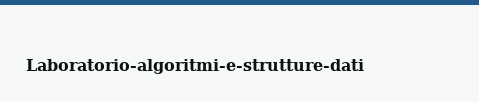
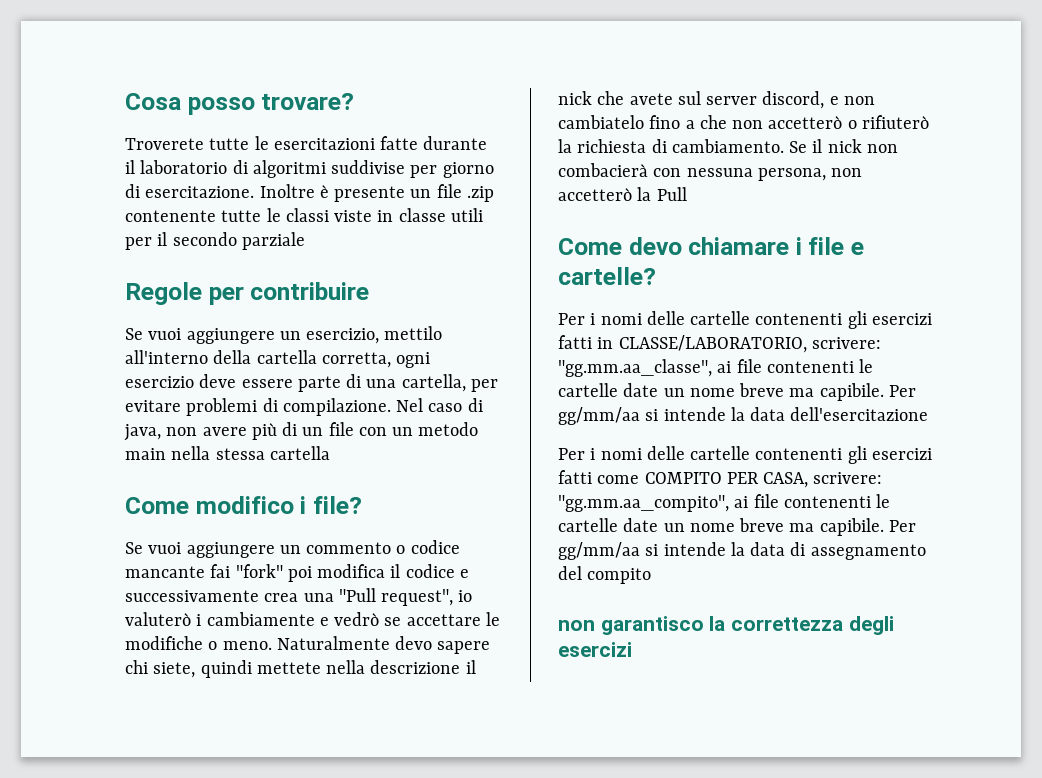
[26,59,364,74] Laboratorio-algoritmi-e-strutture-dati -> [125,93,355,115] [125,136,488,150] [125,160,494,178] [125,184,494,202] [125,208,483,222] [125,232,305,250] [125,282,370,305] [125,326,443,344] [125,350,431,368] [125,374,498,392] [125,398,483,416] [124,422,479,441] [125,446,330,460] [125,496,362,514] [125,540,460,558] [125,564,469,582] [125,588,473,606] [125,612,500,626] [125,636,491,654] [125,660,476,678] [558,91,875,109] [558,115,929,129] [558,139,898,153] [558,163,863,181] [558,187,687,201] [558,237,865,255] [558,267,656,285] [558,311,932,329] [558,335,881,353] [558,359,874,377] [558,383,916,401] [558,407,929,425] [558,446,932,464] [558,470,883,488] [558,494,891,512] [558,518,916,536] [558,542,926,560] [558,566,652,584] [558,616,894,635] [558,642,632,657] Cosa posso trovare? // Troverete tutte le esercitazioni fatte durante il laboratorio di algoritmi suddivise per giorno di esercitazione. Inoltre è presente un file .zip contenente tutte le classi viste in classe utili per il secondo parziale // Regole per contribuire // Se vuoi aggiungere un esercizio, mettilo all'interno della cartella corretta, ogni esercizio deve essere parte di una cartella, per evitare problemi di compilazione. Nel caso di java, non avere più di un file con un metodo main nella stessa cartella // Come modifico i file? // Se vuoi aggiungere un commento o codice mancante fai "fork" poi modifica il codice e successivamente crea una "Pull request", io valuterò i cambiamente e vedrò se accettare le modifiche o meno. Naturalmente devo sapere chi siete, quindi mettete nella descrizione il nick che avete sul server discord, e non cambiatelo fino a che non accetterò o rifiuterò la richiesta di cambiamento. Se il nick non combacierà con nessuna persona, non accetterò la Pull // Come devo chiamare i file e cartelle? // Per i nomi delle cartelle contenenti gli esercizi fatti in CLASSE/LABORATORIO, scrivere: "gg.mm.aa_classe", ai file contenenti le cartelle date un nome breve ma capibile. Per gg/mm/aa si intende la data dell'esercitazione // Per i nomi delle cartelle contenenti gli esercizi fatti come COMPITO PER CASA, scrivere: "gg.mm.aa_compito", ai file contenenti le cartelle date un nome breve ma capibile. Per gg/mm/aa si intende la data di assegnamento del compito // non garantisco la correttezza degli esercizi

